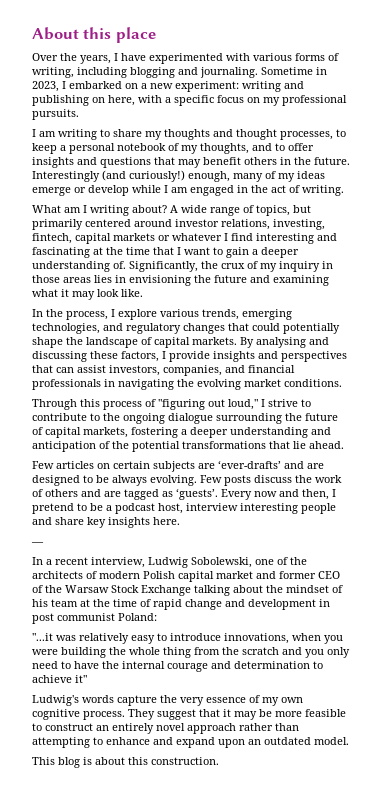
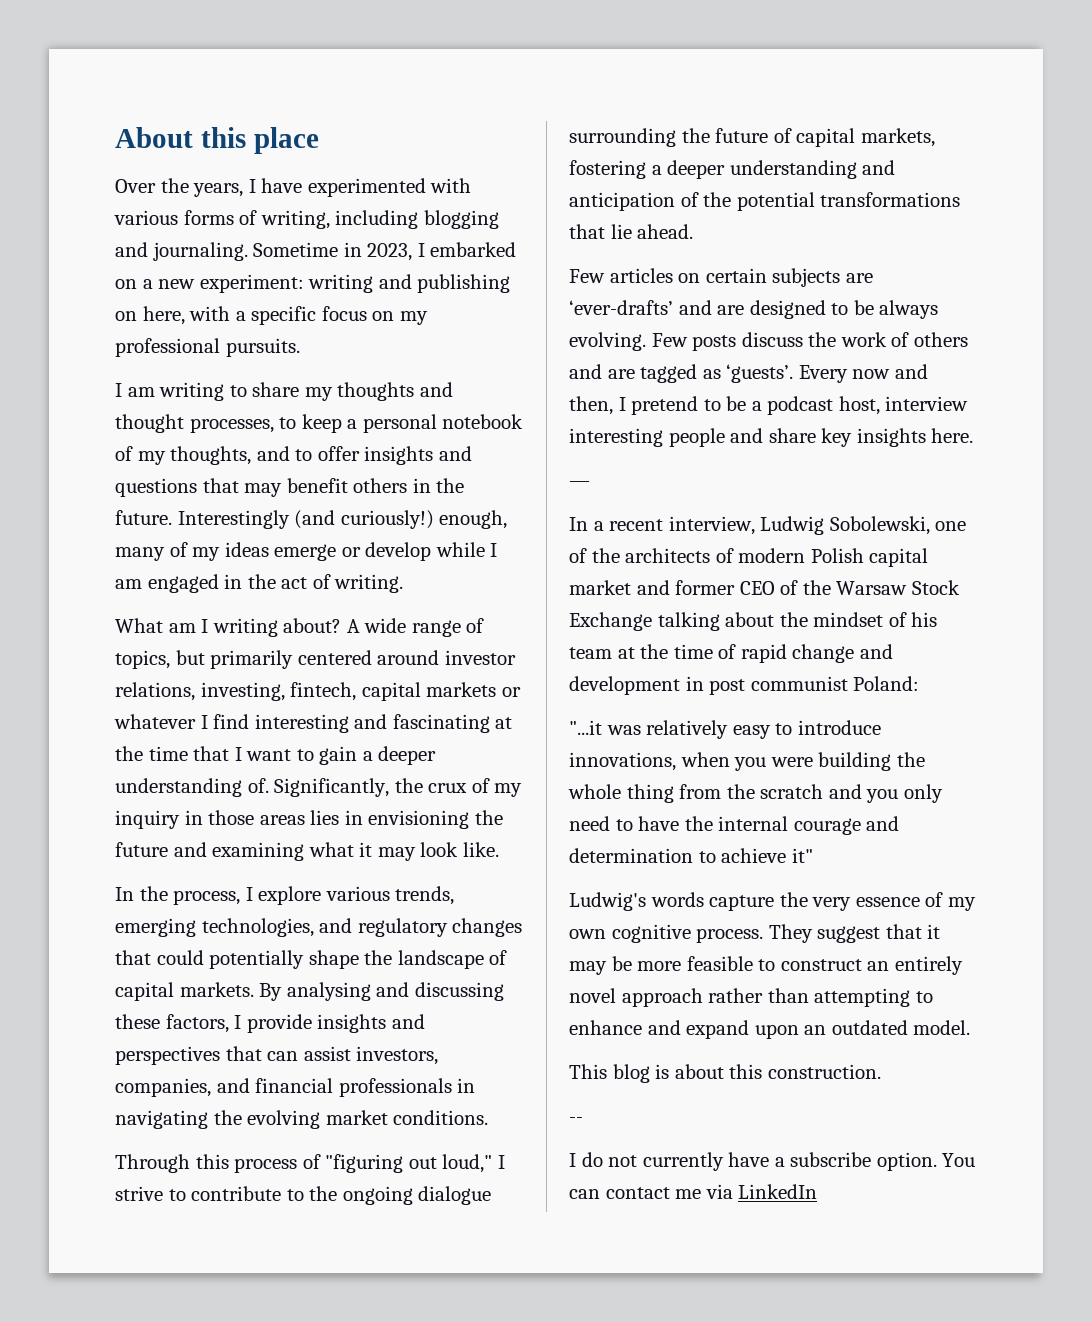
(219, 761) none -> [569,1117,583,1123] [569,1152,976,1171] [569,1184,818,1199] // -- // I do not currently have a subscribe option. You can contact me via LinkedIn

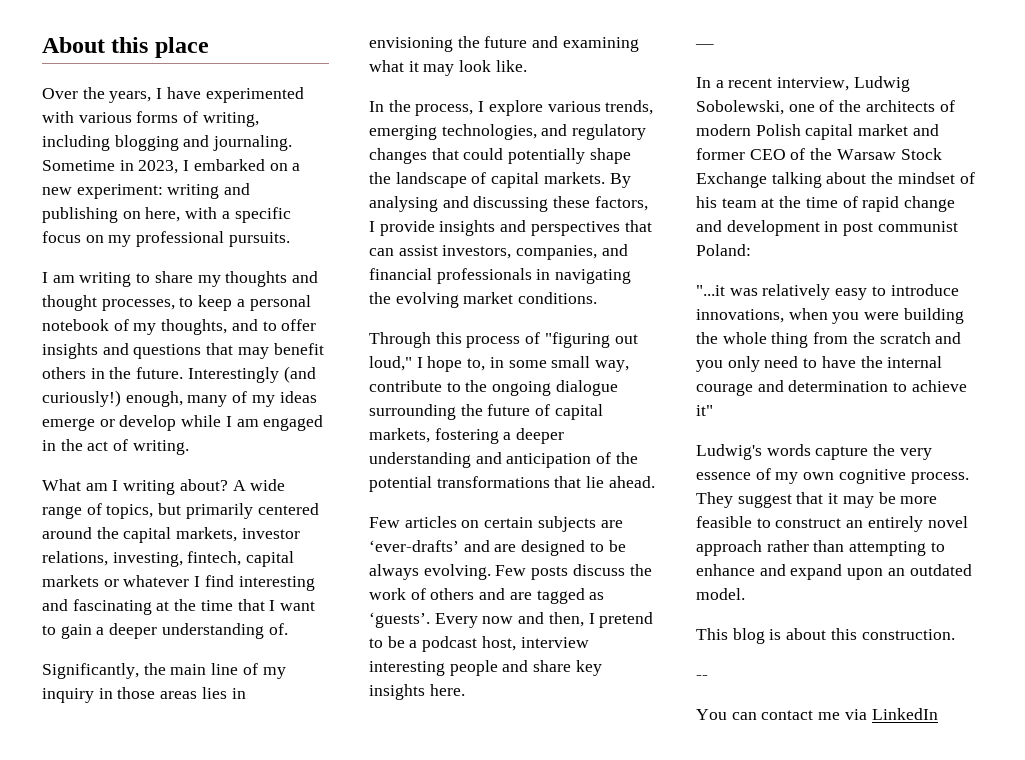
(440, 657) none -> [96,527,238,543] the capital markets,
(269, 785) none -> (288, 629) //
[428,783,468,793] crux -> [170,663,239,675] main line
[115,1186,186,1201] strive to -> [427,356,630,372] hope to, in some small way,
[569,1152,937,1171] I do not currently have a subscribe option. -> (708, 677) none

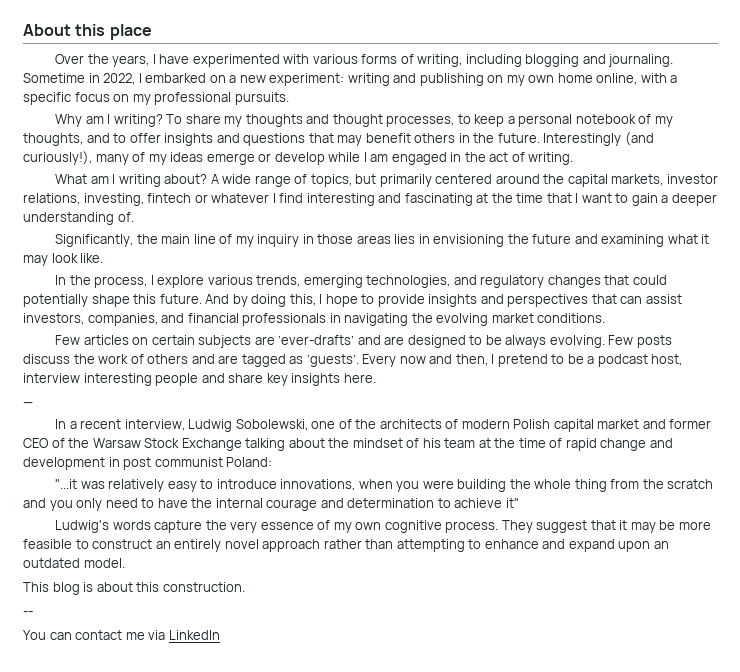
[138,160,179,174] 2023, -> [103,73,136,85] 2022,
[145,207,181,222] here, -> [506,73,638,86] my own home online,
[42,272,151,287] I am writing to -> [55,114,183,127] Why am I writing? To
[42,390,183,407] curiously!) enough, -> [23,151,92,165] curiously!),
[187,551,295,567] [42,575,99,587] fintech, capital markets -> [147,193,192,203] fintech
[369,172,631,188] [369,196,648,212] [369,221,375,232] the landscape of capital markets. By analysing and discussing these factors, I -> [133,294,375,307] this future. And by doing this, I hope to
[369,332,638,348] [369,356,630,372] [369,380,618,396] [369,404,603,420] [369,428,565,444] [369,452,638,468] [369,476,655,492] // Through this process of "figuring out loud," I hope to, in some small way, contribute to the ongoing dialogue surrounding the future of capital markets, fostering a deeper understanding and anticipation of the potential transformations that lie ahead. -> (606, 318) none

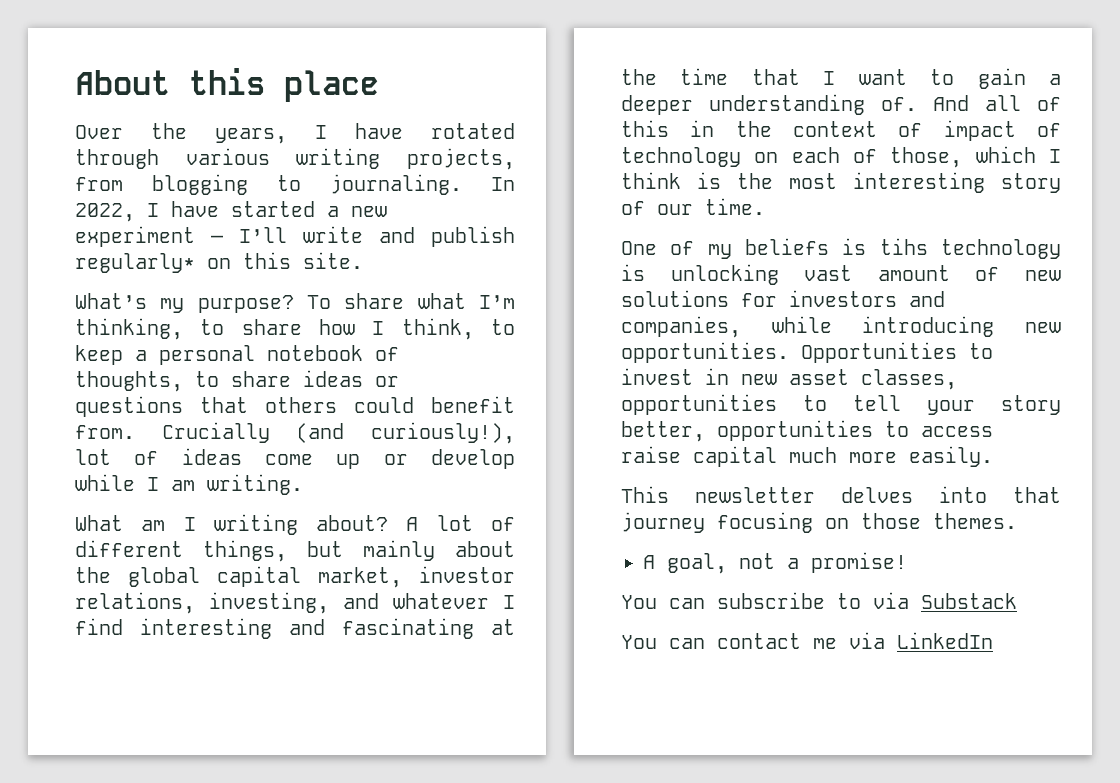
[192,54,674,67] [23,73,678,86] [23,92,289,105] [55,114,455,127] experimented with various forms of writing, including blogging and journaling. Sometime in 2022, I embarked on a new experiment: writing and publishing on my own home online, with a specific focus on my professional pursuits. // Why am I writing? To share my thoughts and thought processes, -> [431,123,515,139] [75,148,515,170] [75,174,515,195] [75,201,387,222] [75,226,515,247] [75,252,363,273] [75,293,515,313] [75,318,474,340] rotated through various writing projects, from blogging to journaling. In 2022, I have started a new experiment — I’ll write and publish regularly* on this site. // What’s my purpose? To share what I’m thinking, to share how I think,
[654,116,673,127] [23,132,654,146] [23,151,255,165] my thoughts, and to offer insights and questions that may benefit others in the future. Interestingly (and curiously!), many of my ideas emerge -> [75,370,399,392] [75,396,515,417] [75,422,515,444] [75,448,361,469] thoughts, to share ideas or questions that others could benefit from. Crucially (and curiously!), lot of ideas come up
[391,152,525,165] engaged in the act of -> (195, 485) none
[222,174,664,187] wide range of topics, but primarily centered around the capital markets, -> [436,515,515,531] [75,540,515,562] [75,566,402,588] lot of different things, but mainly about the global capital market,
[147,193,208,203] fintech or -> [343,593,379,609] and
[55,234,710,247] [23,253,104,266] [55,275,667,288] [23,294,682,307] [23,313,606,326] [55,335,672,348] [23,354,683,367] [23,373,376,386] [23,402,33,407] [55,419,712,432] [23,438,673,451] [23,457,273,470] [55,479,714,492] [23,498,519,511] [55,520,711,533] [23,539,669,552] [23,558,125,568] [23,582,245,595] [23,611,33,616] // Significantly, the main line of my inquiry in those areas lies in envisioning the future and examining what it may look like. // In the process, I explore various trends, emerging technologies, and regulatory changes that could potentially shape this future. And by doing this, I hope to provide insights and perspectives that can assist investors, companies, and financial professionals in navigating the evolving market conditions. // Few articles on certain subjects are ‘ever-drafts’ and are designed to be always evolving. Few posts discuss the work of others and are tagged as ‘guests’. Every now and then, I pretend to be a podcast host, interview interesting people and share key insights here. // — // In a recent interview, Ludwig Sobolewski, one of the architects of modern Polish capital market and former CEO of the Warsaw Stock Exchange talking about the mindset of his team at the time of rapid change and development in post communist Poland: // "...it was relatively easy to introduce innovations, when you were building the whole thing from the scratch and you only need to have the internal courage and determination to achieve it" // Ludwig's words capture the very essence of my own cognitive process. They suggest that it may be more feasible to construct an entirely novel approach rather than attempting to enhance and expand upon an outdated model. // This blog is about this construction. // -- -> [933,95,1061,111] [621,120,1061,141] [621,146,1061,168] [621,172,1061,193] [621,198,765,215] [621,238,1061,259] [621,264,1061,285] [621,290,945,307] [621,316,1061,338] [621,342,993,363] [621,368,957,390] [621,394,1061,415] [621,420,993,442] [621,446,993,467] [621,486,1061,503] [621,512,1017,533] [643,552,907,574] [621,592,1017,609] And all of this in the context of impact of technology on each of those, which I think is the most interesting story of our time. // One of my beliefs is tihs technology is unlocking vast amount of new solutions for investors and companies, while introducing new opportunities. Opportunities to invest in new asset classes, opportunities to tell your story better, opportunities to access raise capital much more easily. // This newsletter delves into that journey focusing on those themes. // A goal, not a promise! // You can subscribe to via Substack

